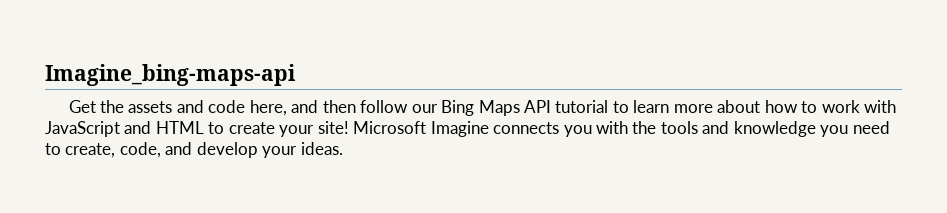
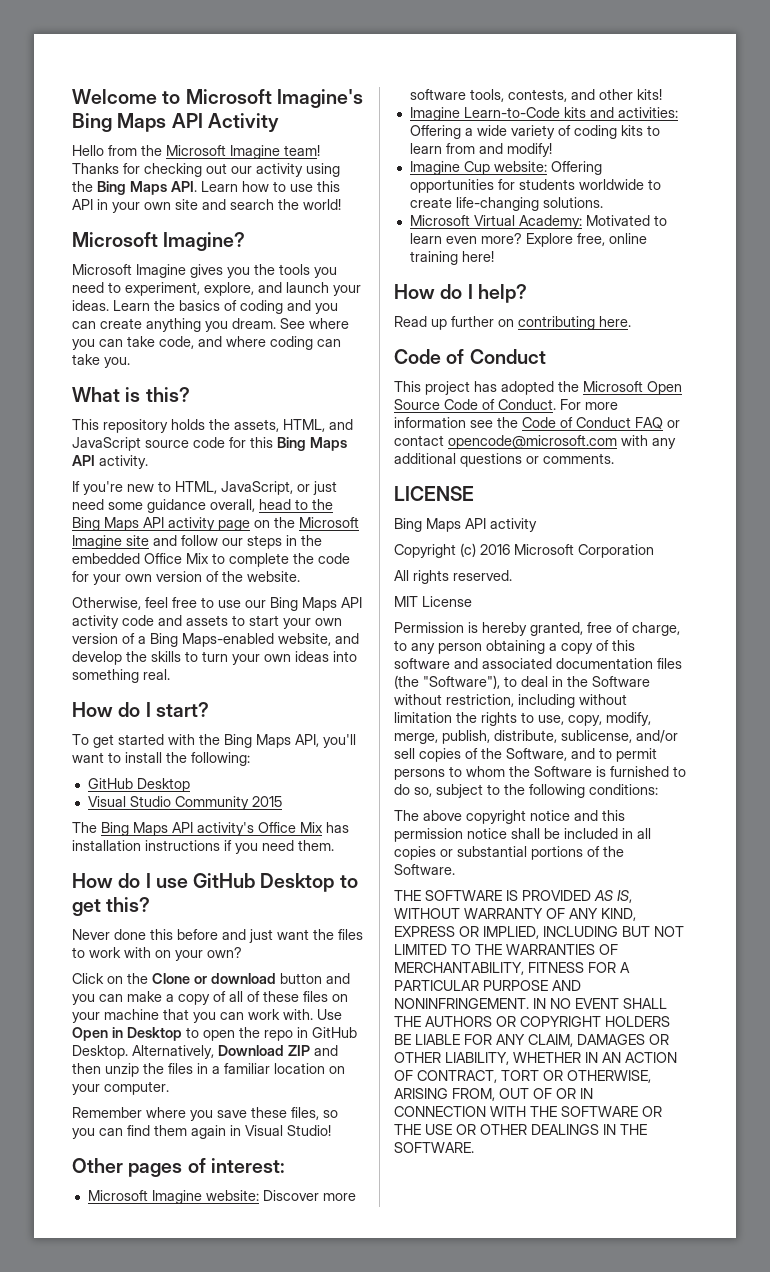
[45,64,296,86] [68,100,897,116] [45,121,890,137] [45,142,343,158] Imagine_bing-maps-api // Get the assets and code here, and then follow our Bing Maps API tutorial to learn more about how to work with JavaScript and HTML to create your site! Microsoft Imagine connects you with the tools and knowledge you need to create, code, and develop your ideas. -> [72,89,363,108] [72,113,279,132] [72,145,320,159] [72,163,340,177] [72,181,340,195] [72,199,341,213] [72,232,246,251] [72,264,337,278] [72,282,361,296] [72,300,338,314] [72,318,349,332] [72,336,341,350] [72,354,130,368] [72,387,190,402] [72,419,353,433] [72,437,347,451] [72,455,148,469] [72,481,337,495] [72,499,333,513] [72,517,359,531] [72,535,322,549] [72,553,350,567] [72,571,300,585] [72,597,362,611] [72,615,342,629] [72,633,359,647] [72,651,357,665] [72,669,170,683] [72,702,209,717] [72,734,356,748] [72,752,250,766] [87,778,190,792] [87,796,282,810] [72,822,349,836] [72,840,334,854] [72,873,358,892] [72,897,151,916] [72,929,363,943] [72,947,242,961] [72,973,350,984] [72,991,348,1005] [72,1009,342,1023] [72,1027,357,1041] [72,1045,338,1059] [72,1063,345,1077] [72,1081,169,1095] [72,1107,338,1121] [72,1125,331,1139] [72,1158,285,1177] [87,1190,356,1204] [409,89,662,102] [409,107,678,121] [409,125,660,139] [409,143,552,157] [409,161,602,175] [409,179,661,193] [409,197,603,211] [409,215,667,229] [409,233,647,247] [409,251,494,265] [394,284,527,303] [394,316,631,330] [394,349,546,364] [394,381,682,395] [394,399,618,410] [394,417,680,429] [394,435,676,449] [394,453,614,467] [394,486,474,501] [394,518,537,532] [394,543,654,558] [394,570,512,584] [394,596,472,607] [394,622,680,636] [394,640,635,654] [394,658,682,669] [394,675,650,689] [394,694,627,708] [394,712,651,726] [394,730,678,744] [394,748,657,762] [394,766,686,780] [394,784,658,798] [394,810,625,824] [394,828,651,842] [394,846,624,860] [394,864,455,875] [394,890,632,903] [394,908,636,921] [394,926,684,939] [394,944,618,955] [394,962,630,975] [394,980,581,991] [394,998,667,1009] [394,1016,670,1027] [394,1034,669,1047] [394,1052,677,1065] [394,1070,651,1083] [394,1088,593,1101] [394,1106,662,1117] [394,1124,647,1135] [394,1142,474,1153] Welcome to Microsoft Imagine's Bing Maps API Activity // Hello from the Microsoft Imagine team! Thanks for checking out our activity using the Bing Maps API. Learn how to use this API in your own site and search the world! // Microsoft Imagine? // Microsoft Imagine gives you the tools you need to experiment, explore, and launch your ideas. Learn the basics of coding and you can create anything you dream. See where you can take code, and where coding can take you. // What is this? // This repository holds the assets, HTML, and JavaScript source code for this Bing Maps API activity. // If you're new to HTML, JavaScript, or just need some guidance overall, head to the Bing Maps API activity page on the Microsoft Imagine site and follow our steps in the embedded Office Mix to complete the code for your own version of the website. // Otherwise, feel free to use our Bing Maps API activity code and assets to start your own version of a Bing Maps-enabled website, and develop the skills to turn your own ideas into something real. // How do I start? // To get started with the Bing Maps API, you'll want to install the following: // GitHub Desktop // Visual Studio Community 2015 // The Bing Maps API activity's Office Mix has installation instructions if you need them. // How do I use GitHub Desktop to get this? // Never done this before and just want the files to work with on your own? // Click on the Clone or download button and you can make a copy of all of these files on your machine that you can work with. Use Open in Desktop to open the repo in GitHub Desktop. Alternatively, Download ZIP and then unzip the files in a familiar location on your computer. // Remember where you save these files, so you can find them again in Visual Studio! // Other pages of interest: // Microsoft Imagine website: Discover more software tools, contests, and other kits! // Imagine Learn-to-Code kits and activities: Offering a wide variety of coding kits to learn from and modify! // Imagine Cup website: Offering opportunities for students worldwide to create life-changing solutions. // Microsoft Virtual Academy: Motivated to learn even more? Explore free, online training here! // How do I help? // Read up further on contributing here. // Code of Conduct // This project has adopted the Microsoft Open Source Code of Conduct. For more information see the Code of Conduct FAQ or contact opencode@microsoft.com with any additional questions or comments. // LICENSE // Bing Maps API activity // Copyright (c) 2016 Microsoft Corporation // All rights reserved. // MIT License // Permission is hereby granted, free of charge, to any person obtaining a copy of this software and associated documentation files (the "Software"), to deal in the Software without restriction, including without limitation the rights to use, copy, modify, merge, publish, distribute, sublicense, and/or sell copies of the Software, and to permit persons to whom the Software is furnished to do so, subject to the following conditions: // The above copyright notice and this permission notice shall be included in all copies or substantial portions of the Software. // THE SOFTWARE IS PROVIDED AS IS, WITHOUT WARRANTY OF ANY KIND, EXPRESS OR IMPLIED, INCLUDING BUT NOT LIMITED TO THE WARRANTIES OF MERCHANTABILITY, FITNESS FOR A PARTICULAR PURPOSE AND NONINFRINGEMENT. IN NO EVENT SHALL THE AUTHORS OR COPYRIGHT HOLDERS BE LIABLE FOR ANY CLAIM, DAMAGES OR OTHER LIABILITY, WHETHER IN AN ACTION OF CONTRACT, TORT OR OTHERWISE, ARISING FROM, OUT OF OR IN CONNECTION WITH THE SOFTWARE OR THE USE OR OTHER DEALINGS IN THE SOFTWARE.

